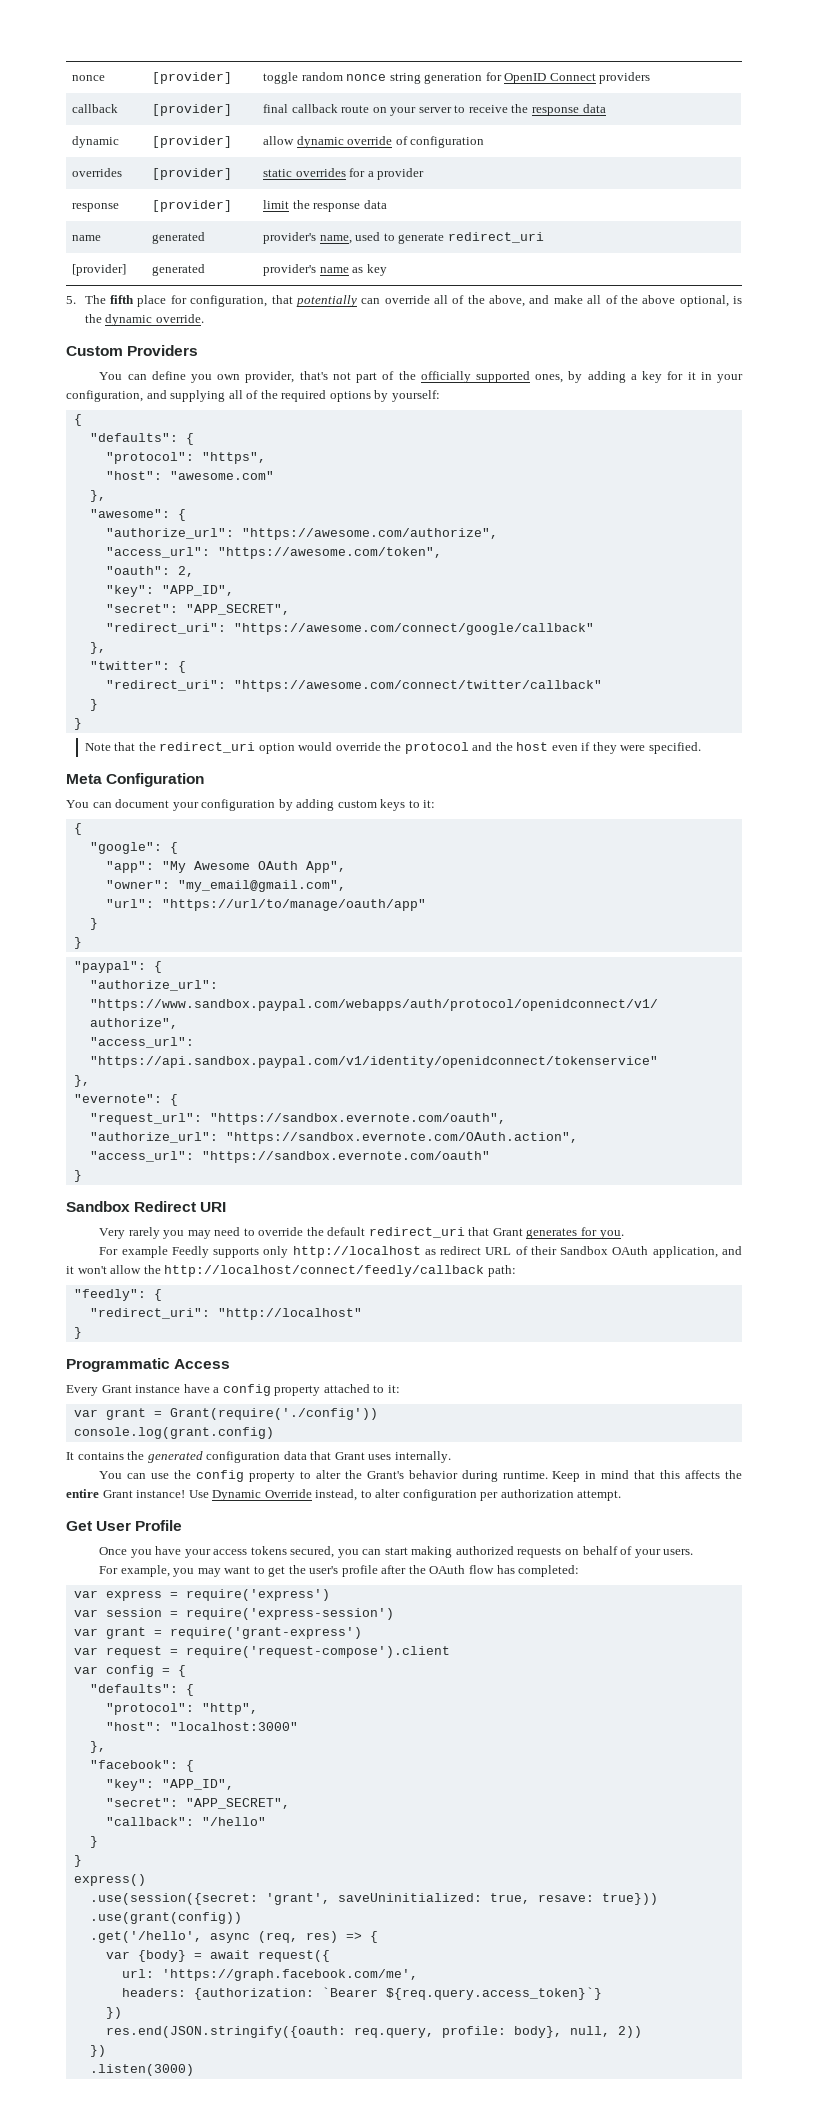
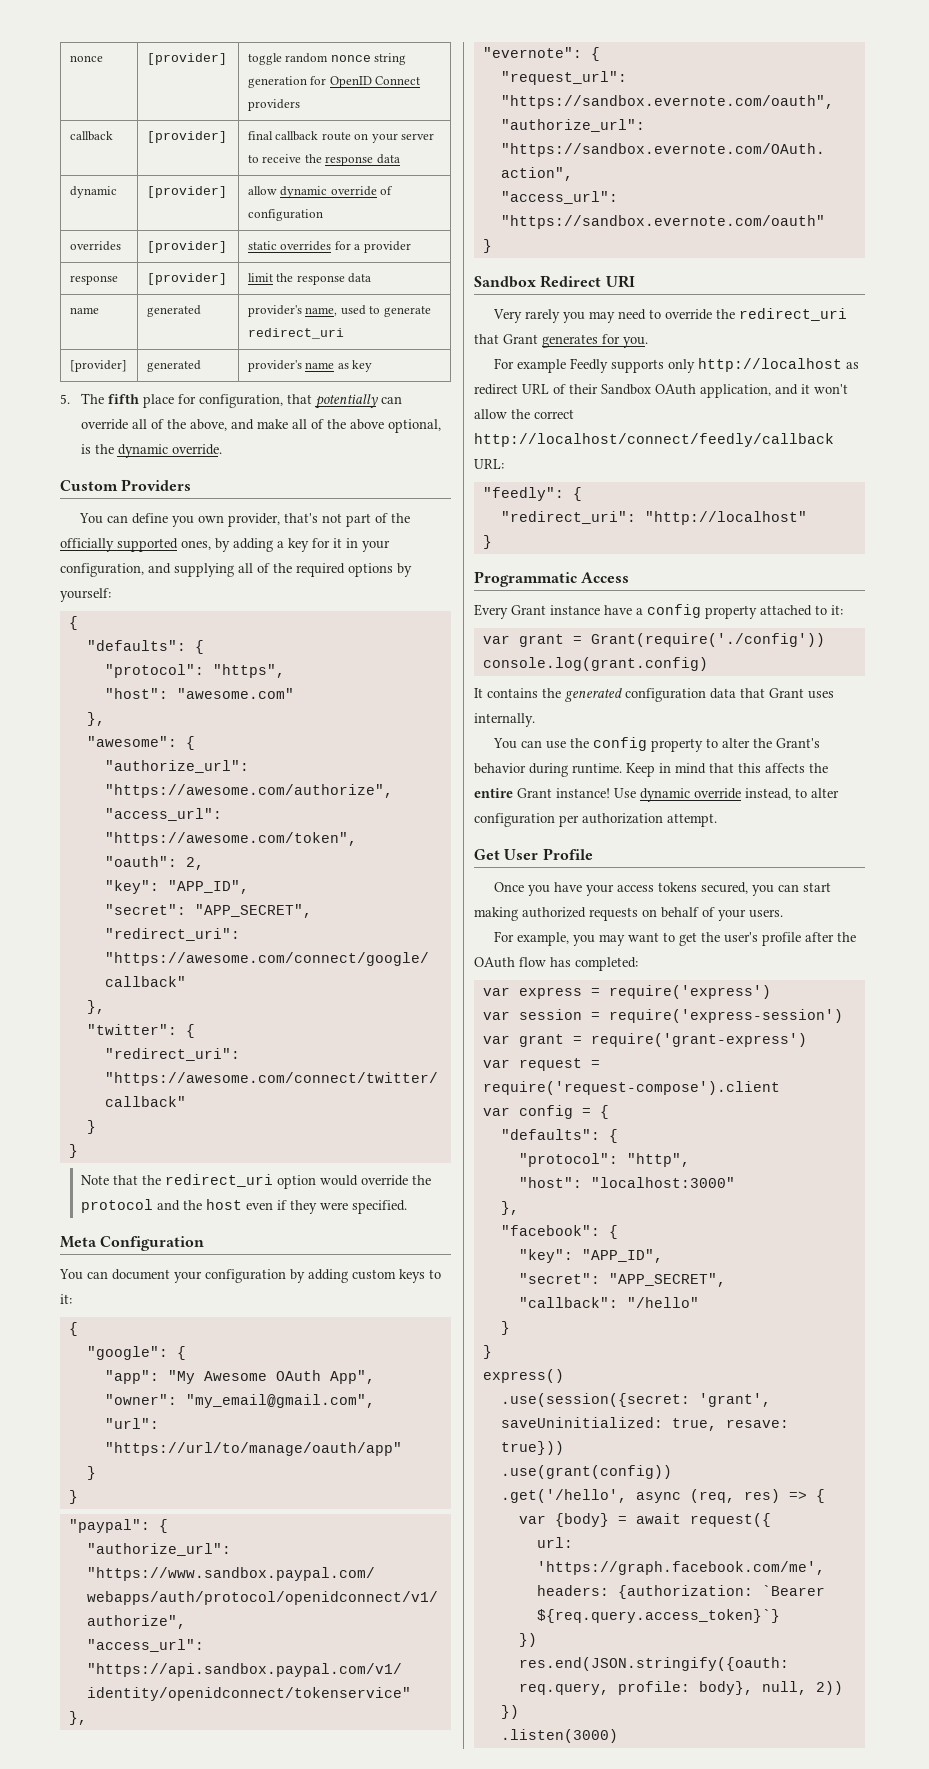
[327,1227,366,1236] default -> (736, 314) none
[164,1265,516,1277] http://localhost/connect/feedly/callback path: -> [534,409,574,419] [474,433,834,447] [474,459,504,469] correct http://localhost/connect/feedly/callback URL:
[212,1489,312,1501] Dynamic Override -> [640,788,741,802] dynamic override

